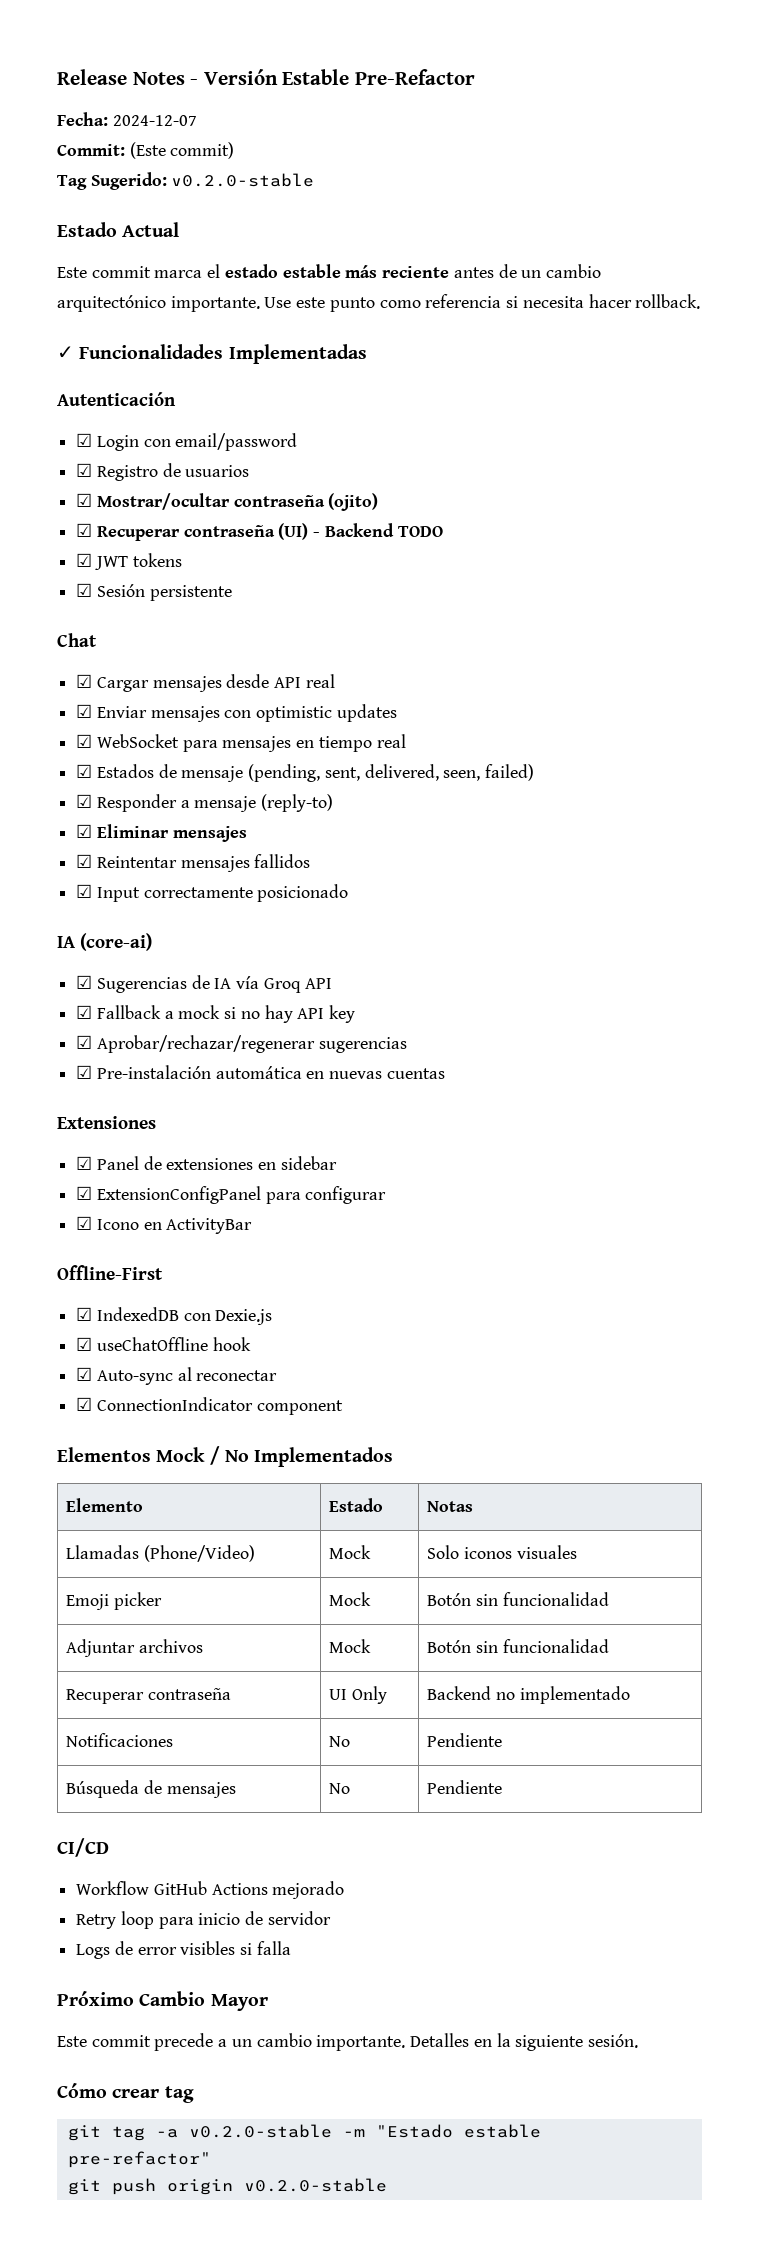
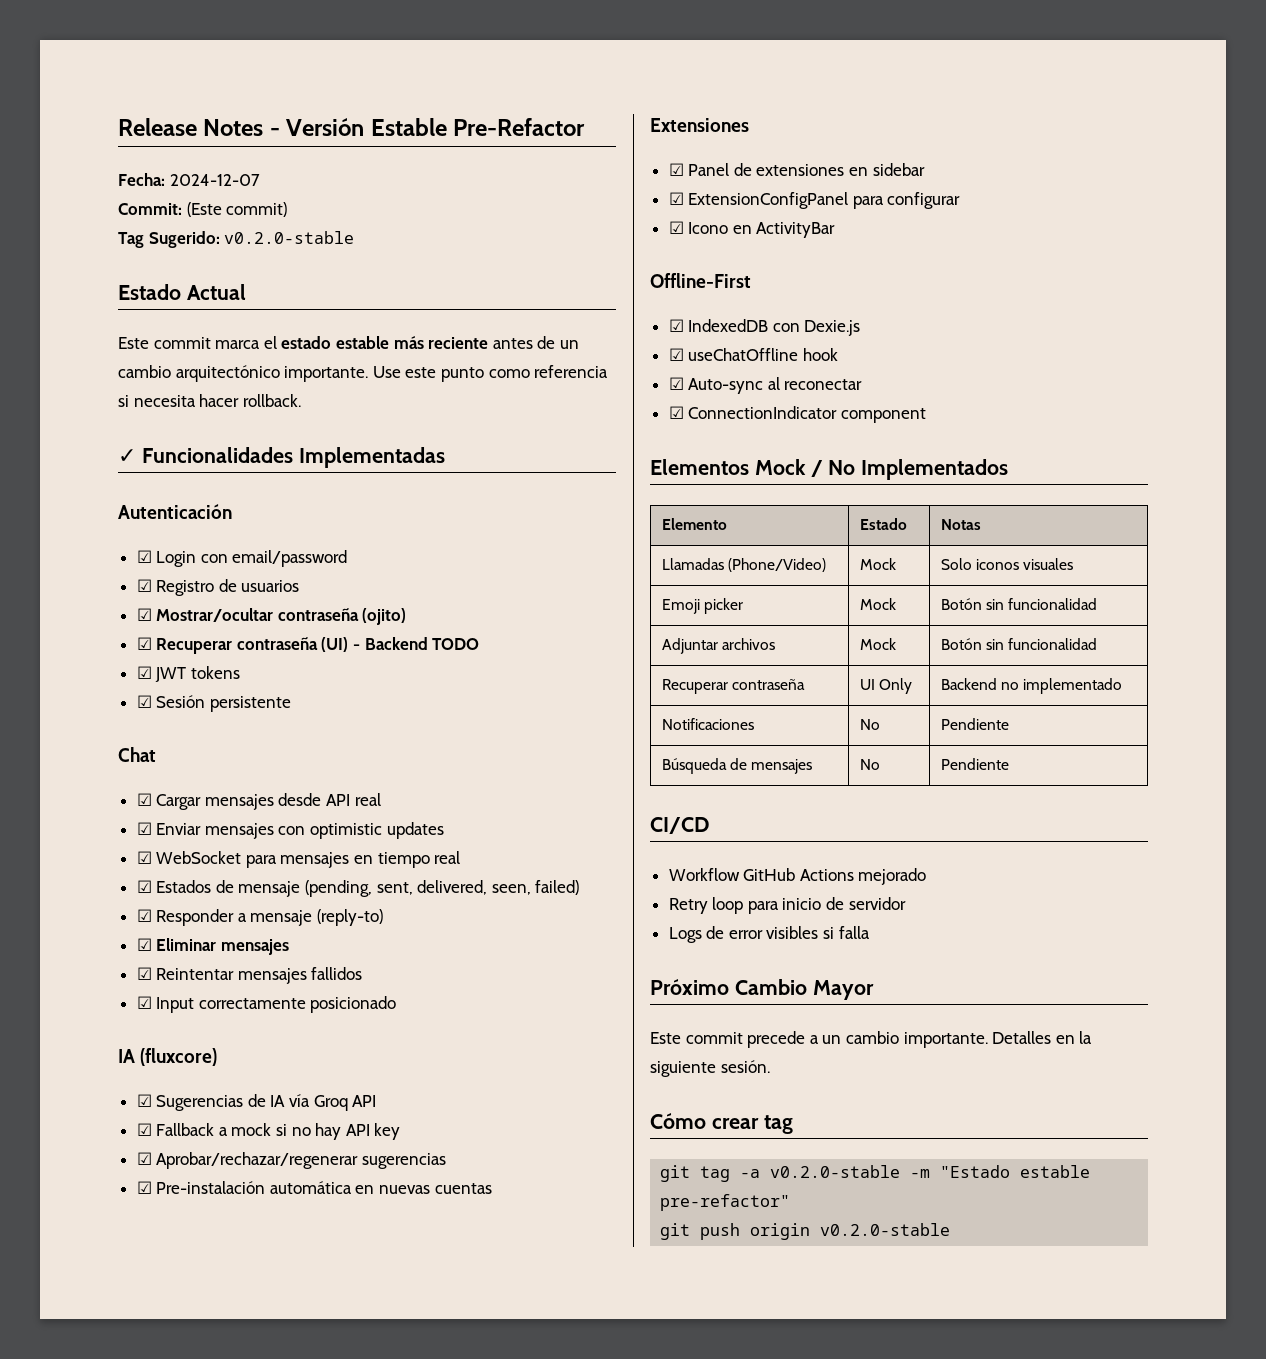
[80,933,152,951] (core-ai) -> [140,1048,218,1066] (fluxcore)

